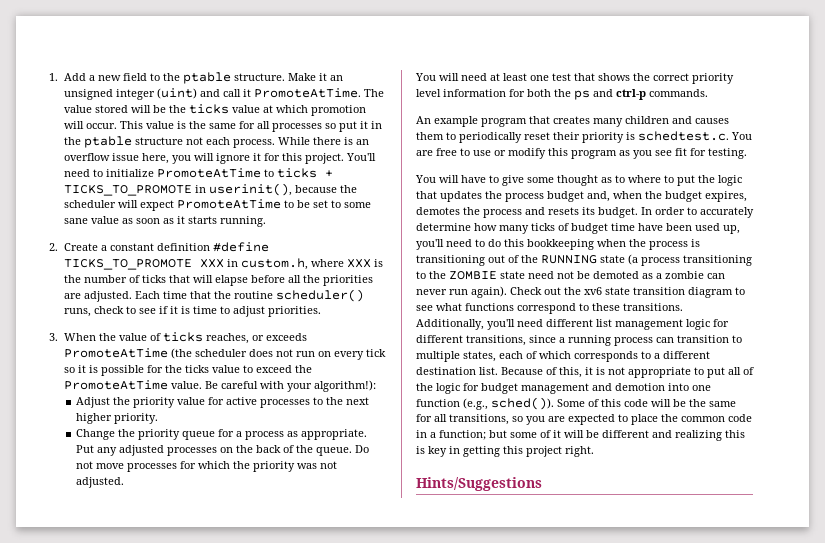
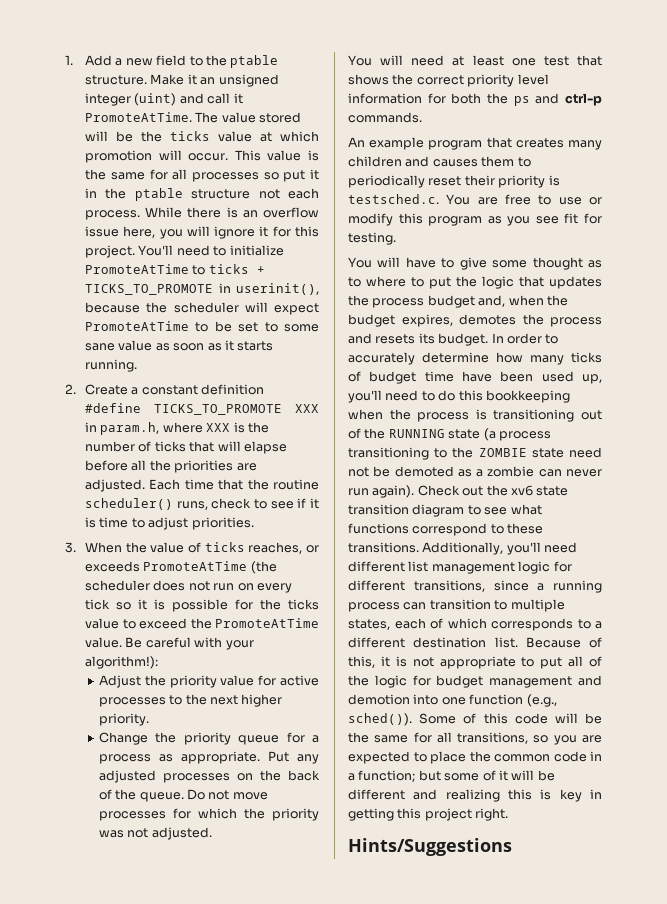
[240,258,308,270] custom.h, -> [100,422,160,435] param.h,
[638,131,729,141] schedtest.c. -> [348,194,439,204] testsched.c.

